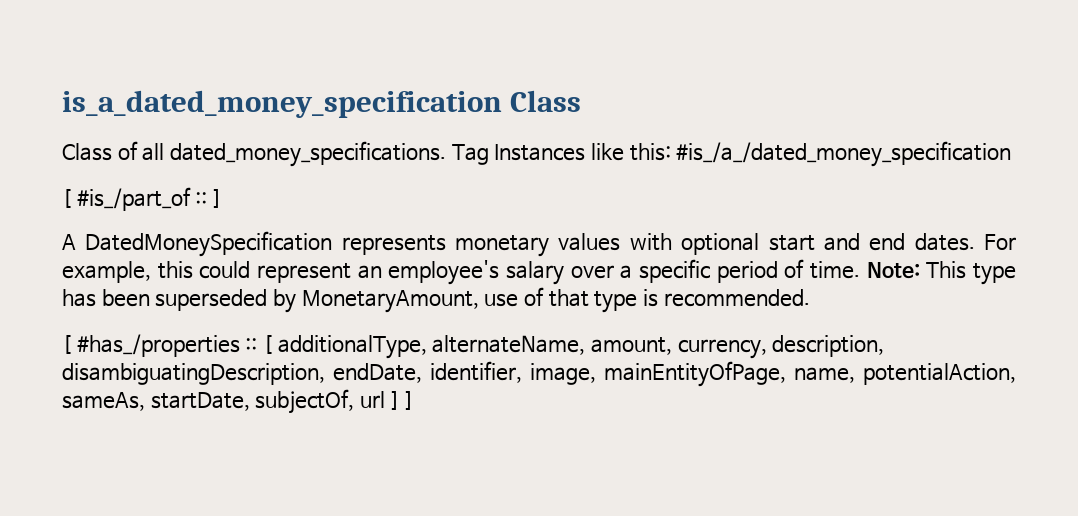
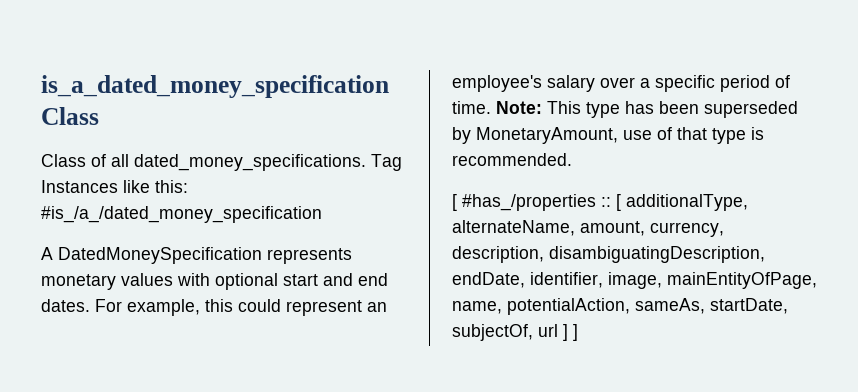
[62,187,223,211] // [ #is_/part_of :: ] -> (322, 214) none

